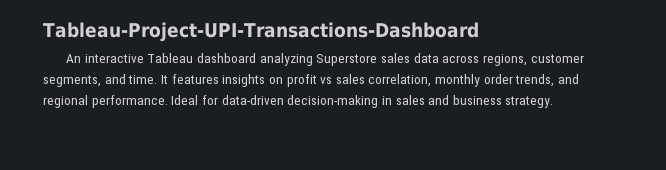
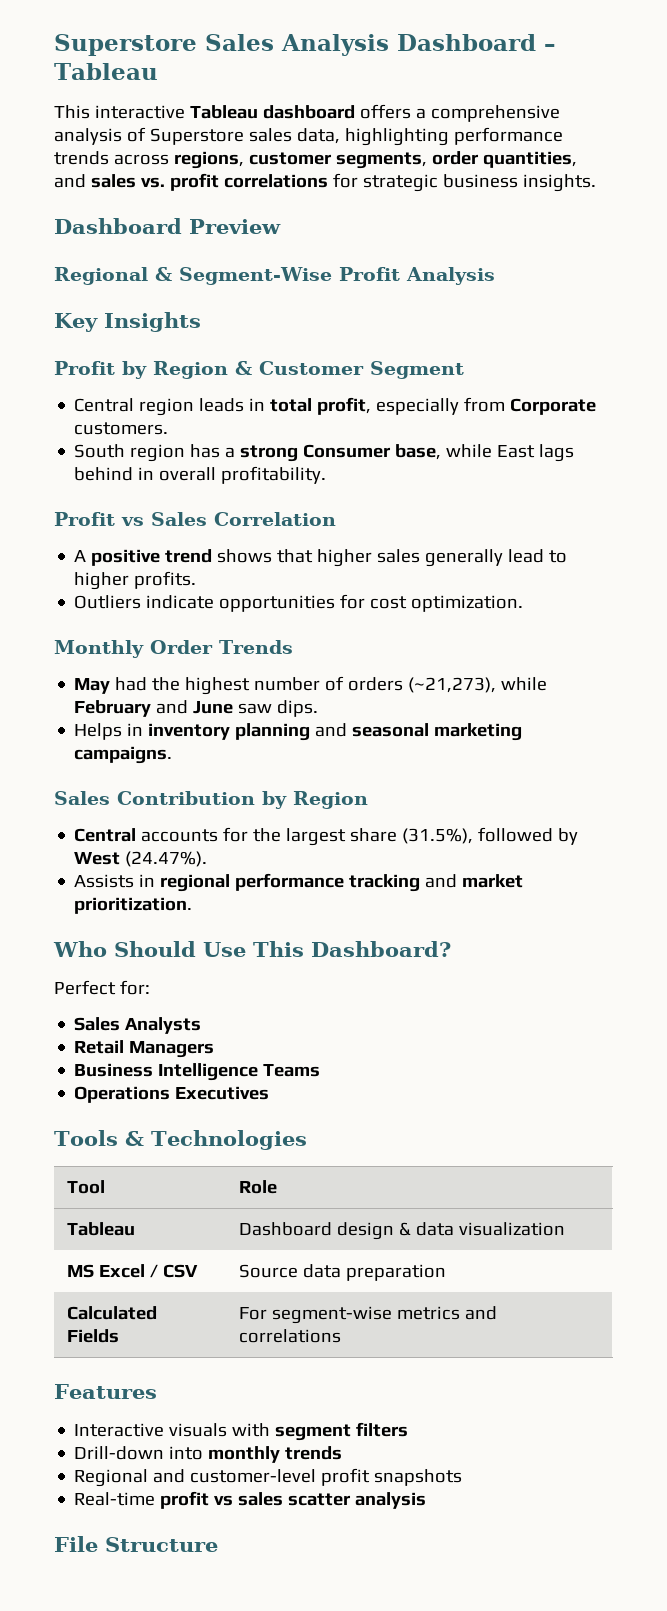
[43,22,479,42] [66,53,584,66] [43,74,580,87] [43,95,554,108] Tableau-Project-UPI-Transactions-Dashboard // An interactive Tableau dashboard analyzing Superstore sales data across regions, customer segments, and time. It features insights on profit vs sales correlation, monthly order trends, and regional performance. Ideal for data-driven decision-making in sales and business strategy. -> [54,34,556,56] [54,63,158,80] [54,104,560,122] [54,127,563,146] [54,151,577,169] [54,173,596,192] [54,218,281,234] [54,267,495,285] [54,312,201,332] [54,361,464,379] [74,397,597,416] [74,422,169,435] [74,444,575,462] [74,466,327,484] [54,512,336,526] [74,549,568,567] [74,571,197,590] [74,594,524,612] [54,640,293,658] [74,676,548,695] [74,700,319,717] [74,723,523,741] [74,746,173,764] [54,791,368,809] [74,827,579,846] [74,851,208,867] [74,873,524,892] [74,897,193,914] [53,941,451,957] [54,980,150,995] [74,1017,202,1034] [74,1040,215,1058] [74,1063,321,1081] [74,1086,270,1103] [54,1130,307,1150] [67,1180,106,1194] [239,1180,278,1194] [67,1222,136,1236] [239,1222,566,1240] [67,1264,199,1278] [239,1264,447,1281] [67,1306,158,1320] [67,1329,120,1343] [239,1306,498,1324] [239,1329,342,1343] [54,1384,157,1399] [74,1422,409,1441] [74,1446,343,1463] [74,1468,463,1487] [74,1491,427,1509] [54,1536,218,1552] Superstore Sales Analysis Dashboard – Tableau // This interactive Tableau dashboard offers a comprehensive analysis of Superstore sales data, highlighting performance trends across regions, customer segments, order quantities, and sales vs. profit correlations for strategic business insights. // Dashboard Preview // Regional & Segment-Wise Profit Analysis // Key Insights // Profit by Region & Customer Segment // Central region leads in total profit, especially from Corporate customers. // South region has a strong Consumer base, while East lags behind in overall profitability. // Profit vs Sales Correlation // A positive trend shows that higher sales generally lead to higher profits. // Outliers indicate opportunities for cost optimization. // Monthly Order Trends // May had the highest number of orders (~21,273), while February and June saw dips. // Helps in inventory planning and seasonal marketing campaigns. // Sales Contribution by Region // Central accounts for the largest share (31.5%), followed by West (24.47%). // Assists in regional performance tracking and market prioritization. // Who Should Use This Dashboard? // Perfect for: // Sales Analysts // Retail Managers // Business Intelligence Teams // Operations Executives // Tools & Technologies // Tool | Role // Tableau | Dashboard design & data visualization // MS Excel / CSV | Source data preparation // Calculated Fields | For segment-wise metrics and correlations // Features // Interactive visuals with segment filters // Drill-down into monthly trends // Regional and customer-level profit snapshots // Real-time profit vs sales scatter analysis // File Structure

